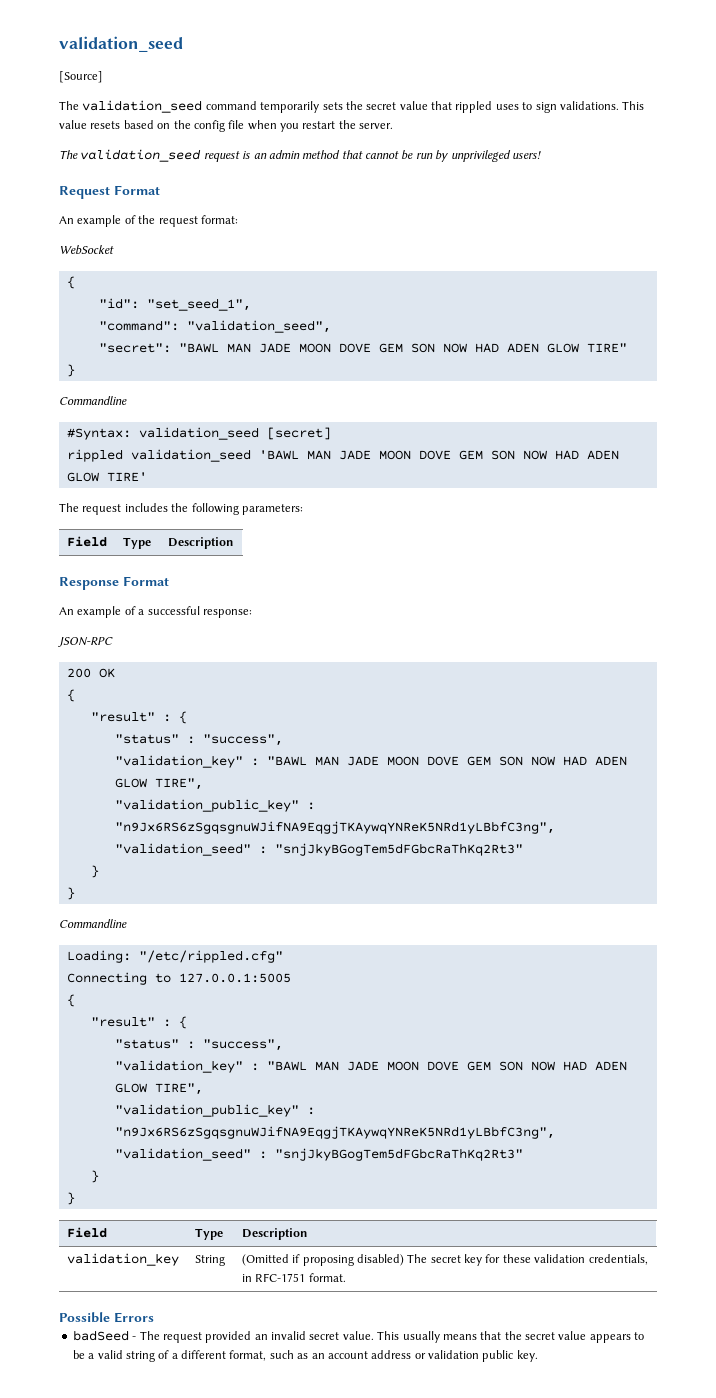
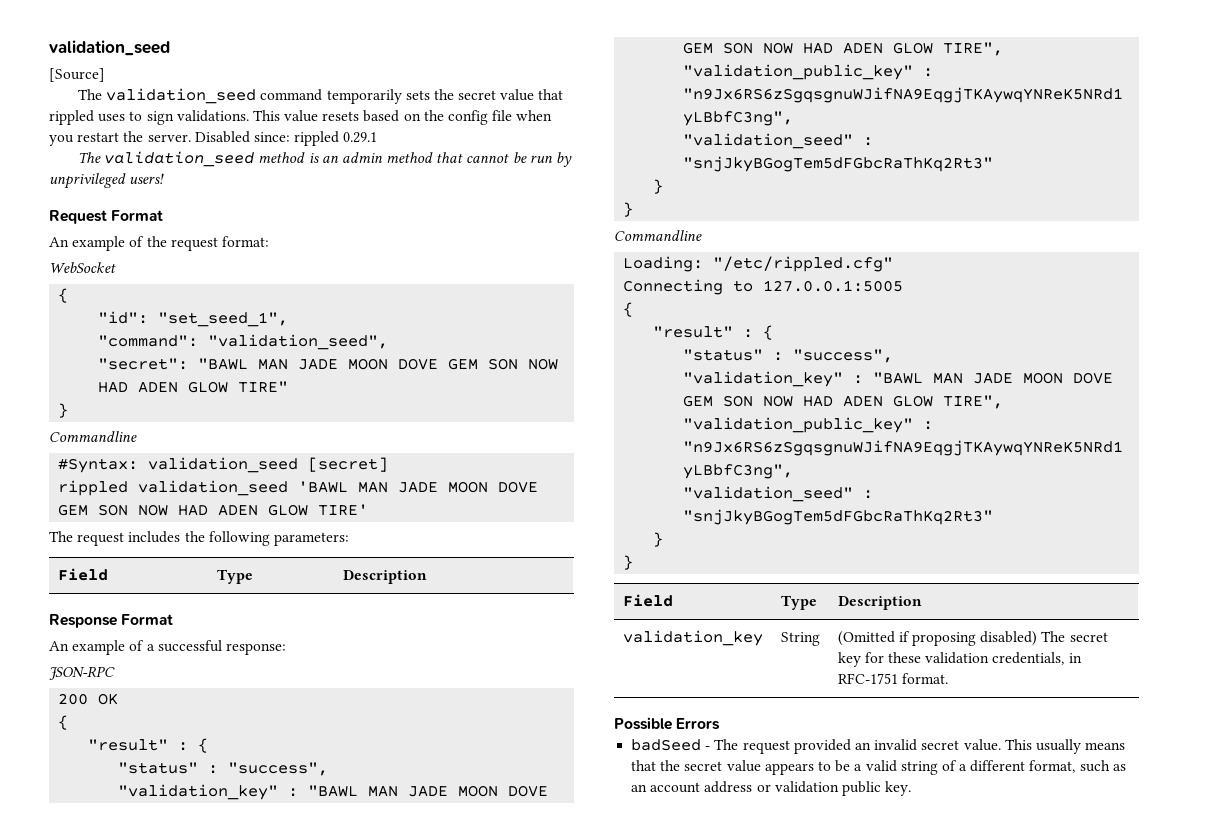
[59,149,240,162] // The validation_seed request -> [194,131,378,146] [77,151,306,167] Disabled since: rippled 0.29.1 // The validation_seed method

